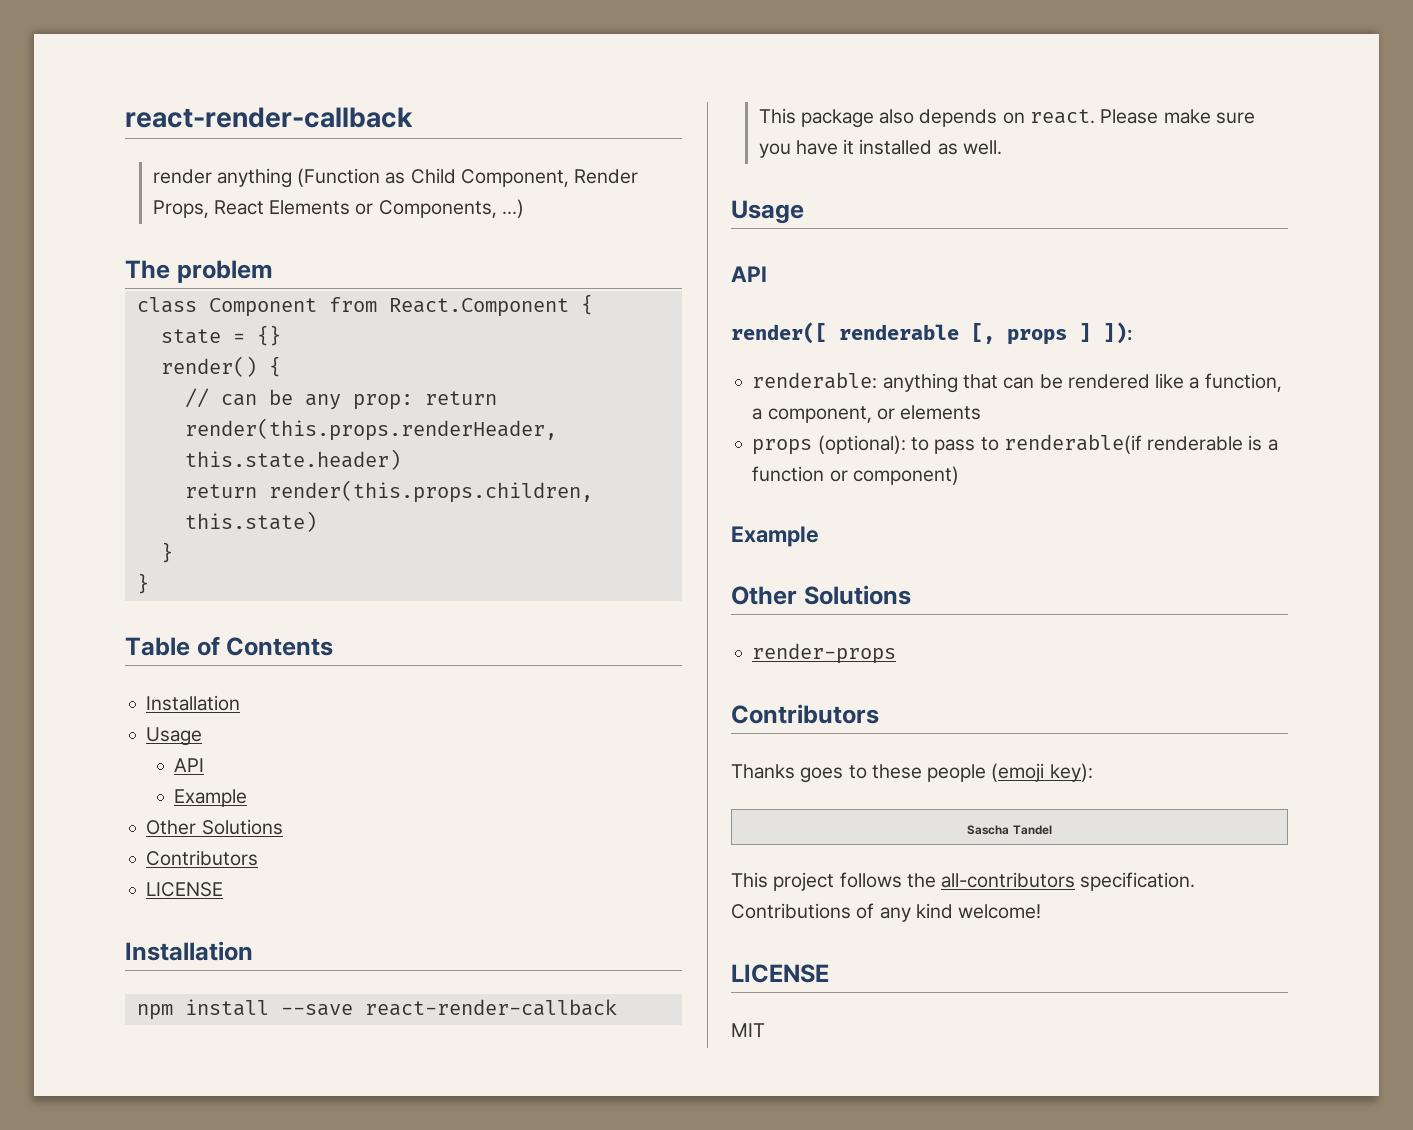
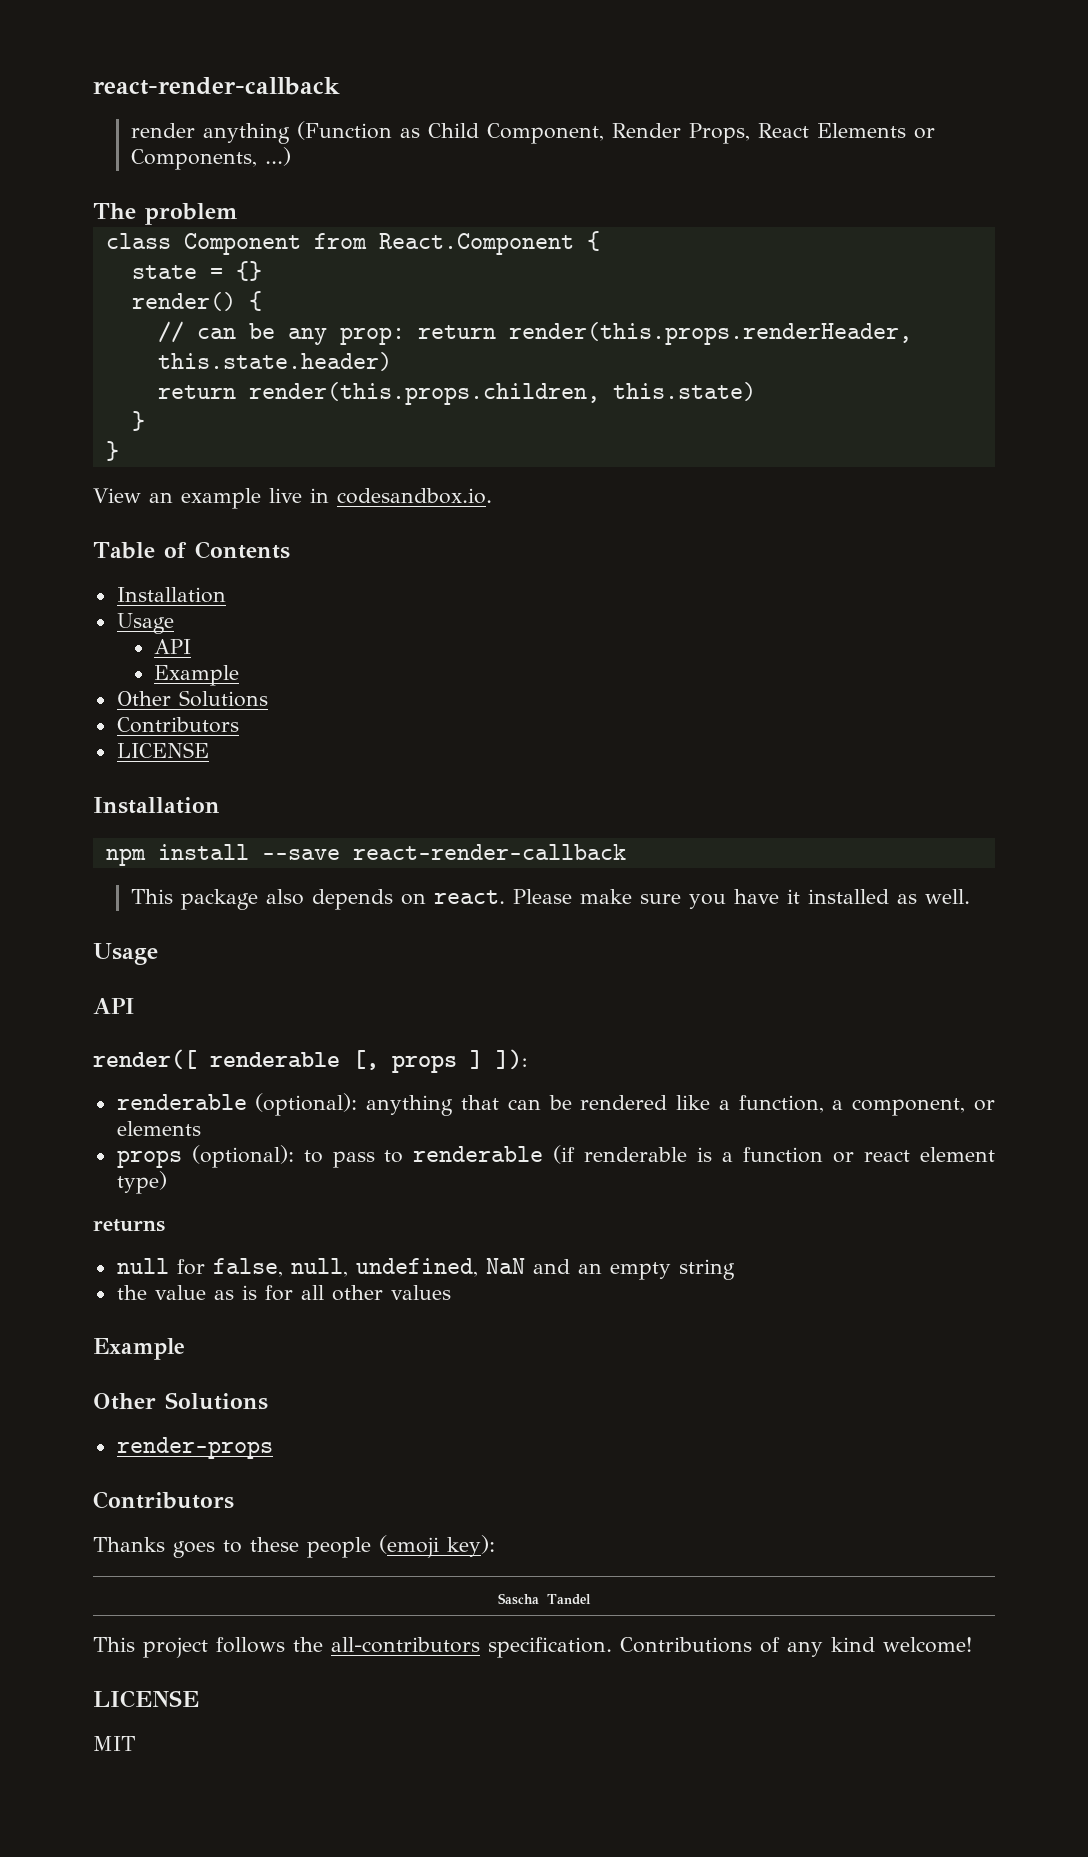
(149, 583) none -> [93,488,492,509] // View an example live in codesandbox.io.
[752,372,878,389] renderable: -> [116,1093,358,1116] renderable (optional):
[1003,434,1142,454] renderable(if -> [413,1145,576,1164] renderable (if
[852,466,959,485] component) -> [864,1147,996,1162] [116,1171,167,1194] [93,1219,165,1232] [116,1258,735,1280] [116,1285,451,1301] react element type) // returns // null for false, null, undefined, NaN and an empty string // the value as is for all other values

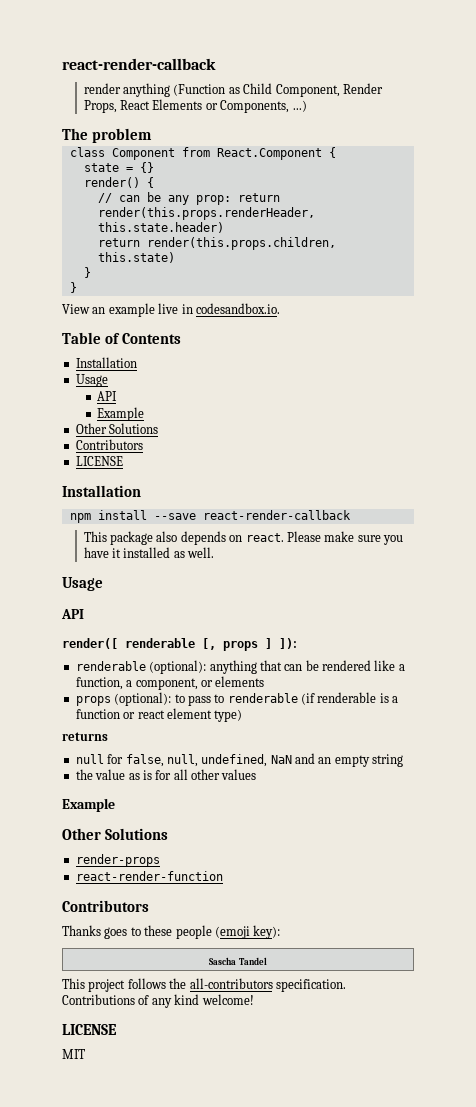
(273, 1448) none -> [75,871,223,881] // react-render-function

